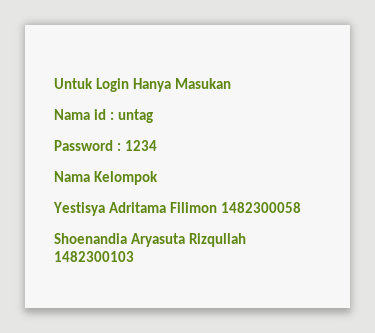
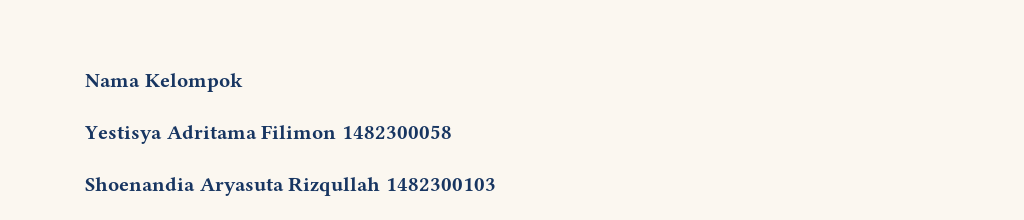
[54,78,231,92] [54,109,153,123] [54,140,157,151] Untuk Login Hanya Masukan // Nama id : untag // Password : 1234 // -> (85, 80) none

